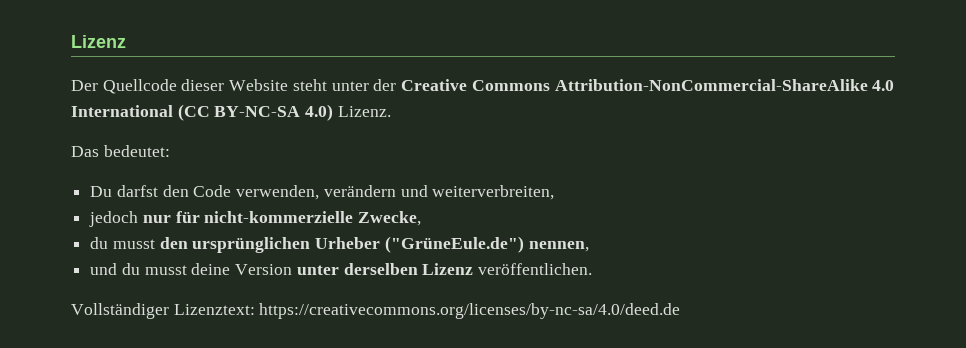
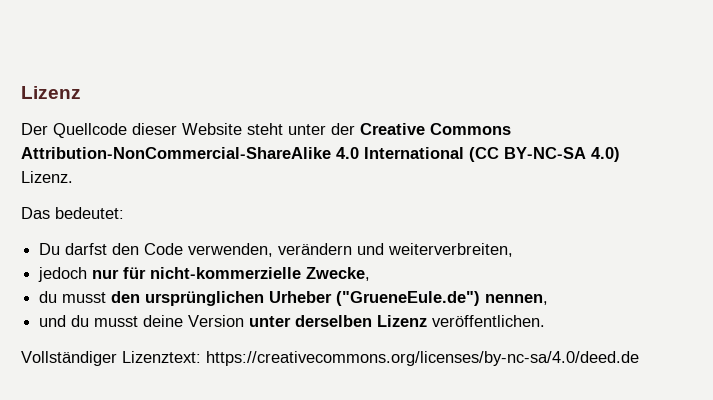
[384,236,524,253] ("GrüneEule.de") -> [336,291,481,306] ("GrueneEule.de")

